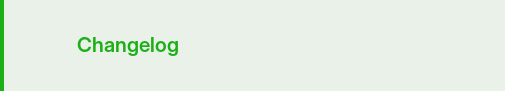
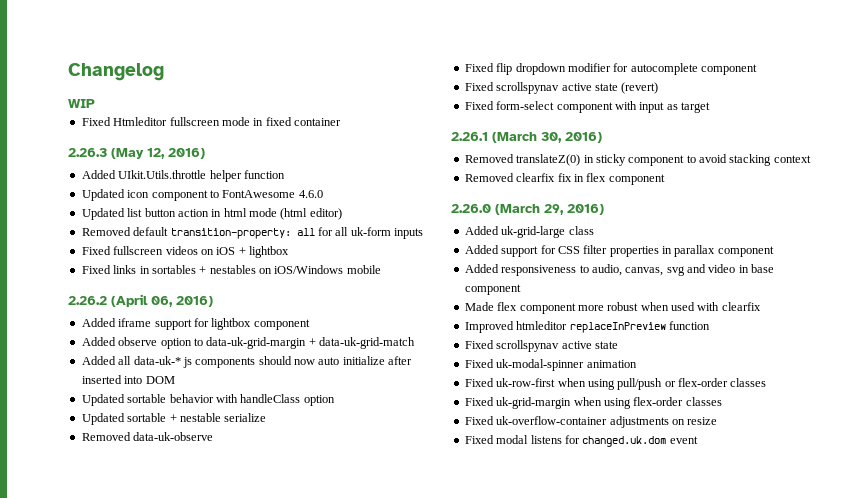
(179, 46) none -> [68,99,95,108] [81,117,341,126] [68,148,205,159] [81,170,285,182] [81,189,323,201] [81,208,342,220] [81,227,423,239] [81,246,289,258] [81,265,381,274] [68,294,213,307] [81,318,310,330] [81,337,415,349] [81,356,413,368] [81,375,175,384] [81,394,335,406] [81,413,267,425] [81,432,214,441] [464,63,757,75] [464,82,659,94] [464,101,710,113] [451,132,602,143] [464,154,811,166] [464,173,665,185] [451,204,604,215] [464,226,594,238] [464,245,774,257] [464,264,775,276] [464,284,521,295] [464,302,761,314] [464,321,710,333] [464,340,618,352] [464,359,637,371] [464,378,767,390] [464,397,722,409] [464,416,718,428] [464,435,698,447] // WIP // Fixed Htmleditor fullscreen mode in fixed container // 2.26.3 (May 12, 2016) // Added UIkit.Utils.throttle helper function // Updated icon component to FontAwesome 4.6.0 // Updated list button action in html mode (html editor) // Removed default transition-property: all for all uk-form inputs // Fixed fullscreen videos on iOS + lightbox // Fixed links in sortables + nestables on iOS/Windows mobile // 2.26.2 (April 06, 2016) // Added iframe support for lightbox component // Added observe option to data-uk-grid-margin + data-uk-grid-match // Added all data-uk-* js components should now auto initialize after inserted into DOM // Updated sortable behavior with handleClass option // Updated sortable + nestable serialize // Removed data-uk-observe // Fixed flip dropdown modifier for autocomplete component // Fixed scrollspynav active state (revert) // Fixed form-select component with input as target // 2.26.1 (March 30, 2016) // Removed translateZ(0) in sticky component to avoid stacking context // Removed clearfix fix in flex component // 2.26.0 (March 29, 2016) // Added uk-grid-large class // Added support for CSS filter properties in parallax component // Added responsiveness to audio, canvas, svg and video in base component // Made flex component more robust when used with clearfix // Improved htmleditor replaceInPreview function // Fixed scrollspynav active state // Fixed uk-modal-spinner animation // Fixed uk-row-first when using pull/push or flex-order classes // Fixed uk-grid-margin when using flex-order classes // Fixed uk-overflow-container adjustments on resize // Fixed modal listens for changed.uk.dom event

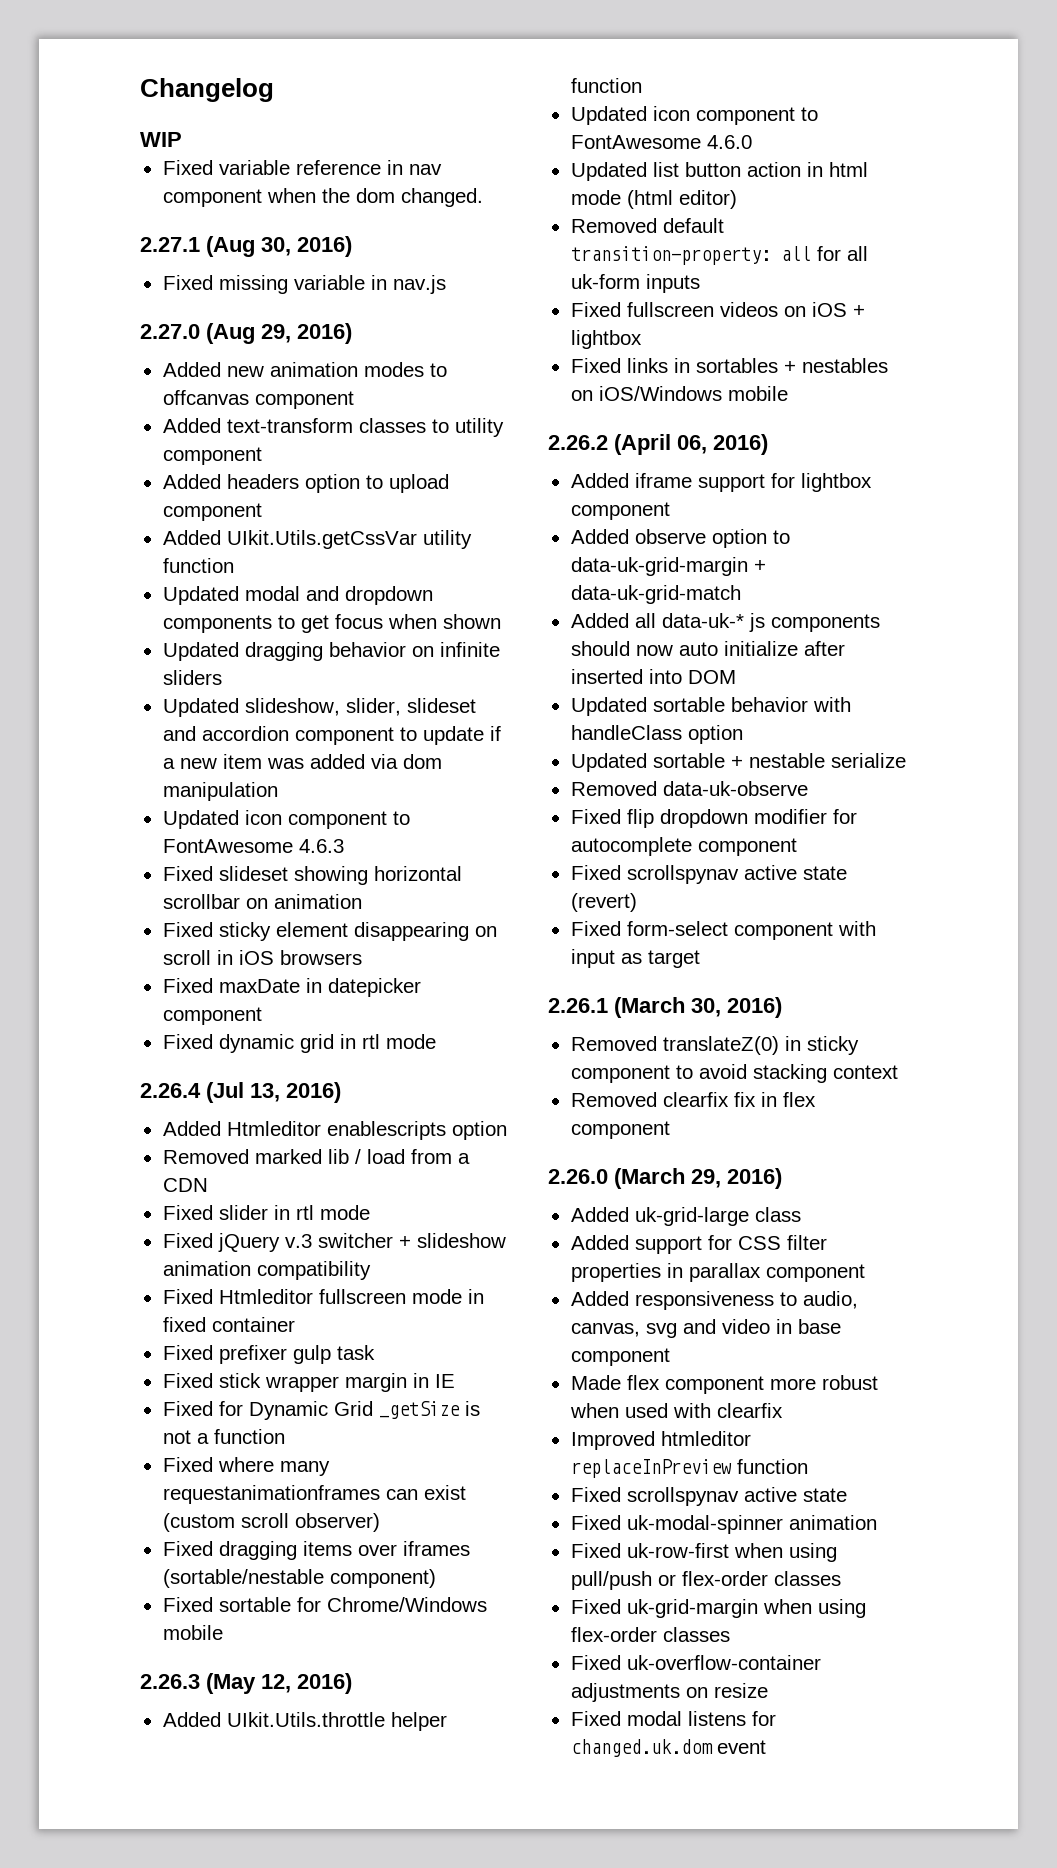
(95, 103) none -> [162,160,442,175] [162,188,483,207] [140,236,352,257] [162,275,446,294] [140,323,352,344] [162,362,447,377] [162,390,354,409] [162,418,504,437] [162,447,262,465] [162,474,449,493] [162,503,262,521] [162,530,472,549] [162,558,234,573] [162,586,433,605] [162,614,501,633] [162,642,500,661] [162,670,222,685] [162,698,476,717] [162,726,501,745] [162,754,442,769] [162,782,278,801] [162,810,410,829] [162,839,344,853] [162,866,462,885] [162,894,362,909] [162,922,497,941] [162,950,362,965] [162,978,421,997] [162,1007,262,1025] [162,1034,436,1053] [140,1082,341,1103] [162,1121,507,1140] [162,1149,470,1164] [162,1178,208,1192] [162,1205,370,1220] [162,1233,506,1252] [162,1261,371,1280] // Fixed variable reference in nav component when the dom changed. // 2.27.1 (Aug 30, 2016) // Fixed missing variable in nav.js // 2.27.0 (Aug 29, 2016) // Added new animation modes to offcanvas component // Added text-transform classes to utility component // Added headers option to upload component // Added UIkit.Utils.getCssVar utility function // Updated modal and dropdown components to get focus when shown // Updated dragging behavior on infinite sliders // Updated slideshow, slider, slideset and accordion component to update if a new item was added via dom manipulation // Updated icon component to FontAwesome 4.6.3 // Fixed slideset showing horizontal scrollbar on animation // Fixed sticky element disappearing on scroll in iOS browsers // Fixed maxDate in datepicker component // Fixed dynamic grid in rtl mode // 2.26.4 (Jul 13, 2016) // Added Htmleditor enablescripts option // Removed marked lib / load from a CDN // Fixed slider in rtl mode // Fixed jQuery v.3 switcher + slideshow animation compatibility
(341, 122) none -> [162,1345,375,1364] [162,1373,455,1392] [162,1401,480,1420] [162,1429,285,1444] [162,1457,330,1476] [162,1485,466,1504] [162,1513,380,1532] [162,1541,470,1560] [162,1569,436,1588] [162,1597,487,1612] [162,1625,223,1640] // Fixed prefixer gulp task // Fixed stick wrapper margin in IE // Fixed for Dynamic Grid _getSize is not a function // Fixed where many requestanimationframes can exist (custom scroll observer) // Fixed dragging items over iframes (sortable/nestable component) // Fixed sortable for Chrome/Windows mobile

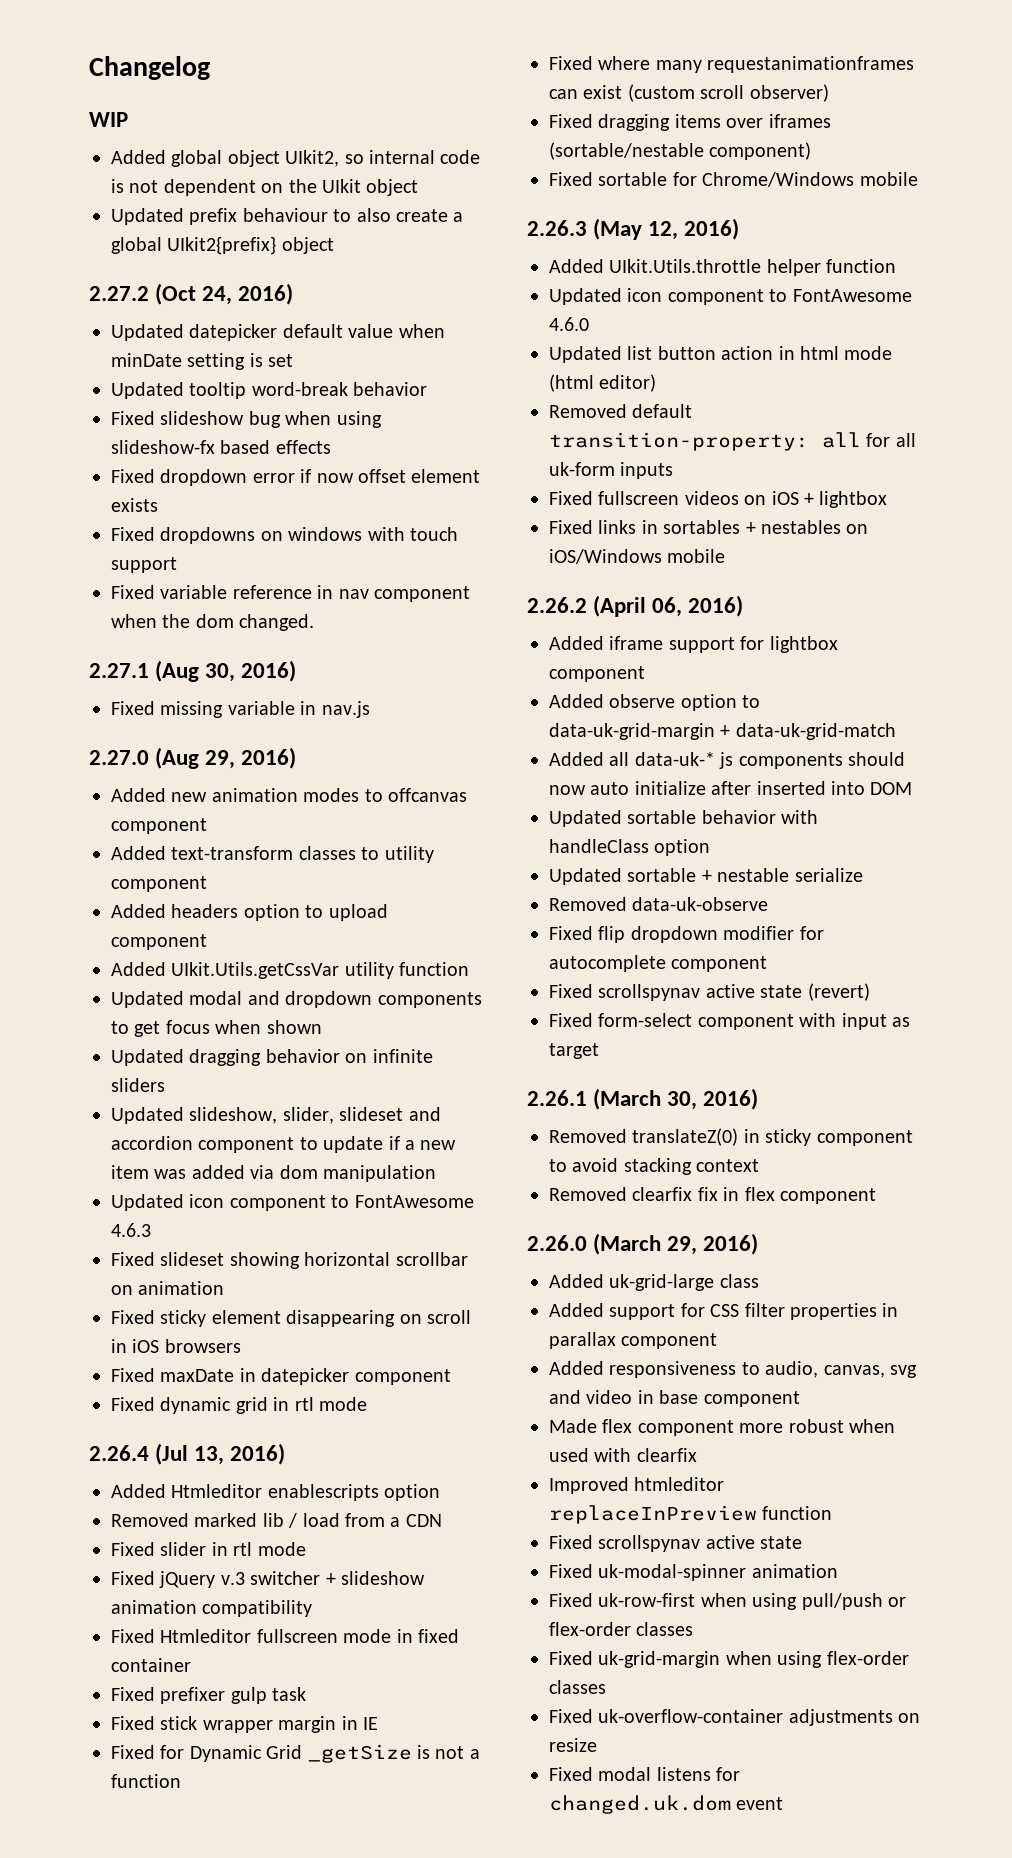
(182, 139) none -> [111,150,481,167] [111,179,419,196] [111,208,464,225] [111,236,334,255] [89,283,294,305] [111,324,445,341] [111,353,294,370] [111,382,428,399] [111,411,382,428] [111,440,331,454] [111,469,481,486] [111,498,158,512] [111,527,458,544] [111,557,177,573] // Added global object UIkit2, so internal code is not dependent on the UIkit object // Updated prefix behaviour to also create a global UIkit2{prefix} object // 2.27.2 (Oct 24, 2016) // Updated datepicker default value when minDate setting is set // Updated tooltip word-break behavior // Fixed slideshow bug when using slideshow-fx based effects // Fixed dropdown error if now offset element exists // Fixed dropdowns on windows with touch support

